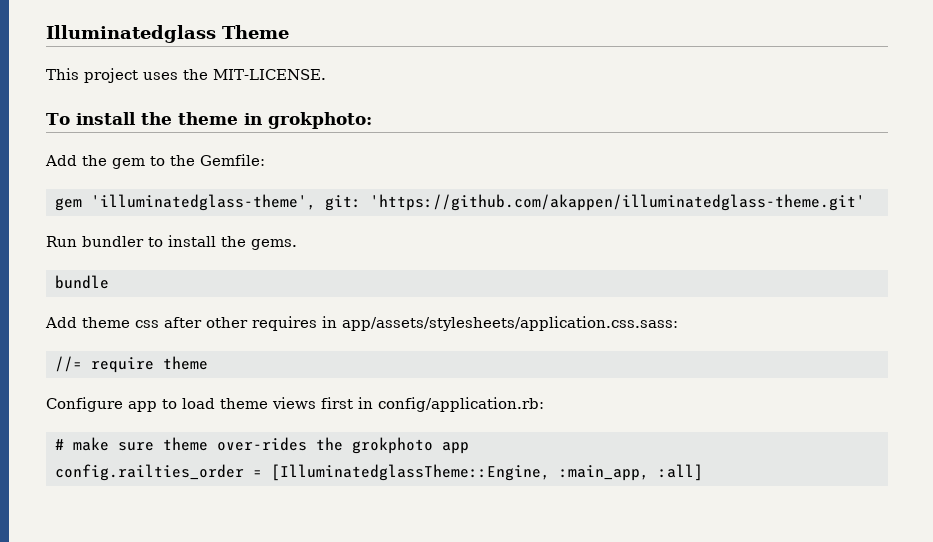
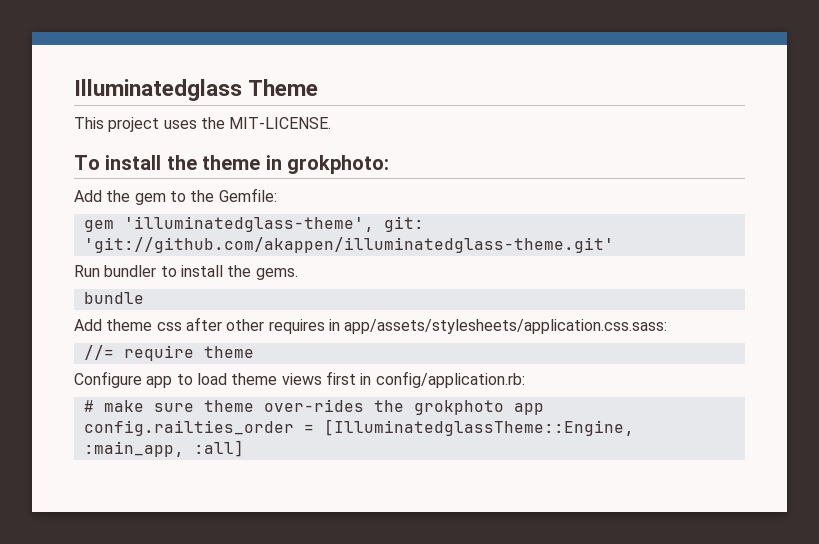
[370,194,865,211] 'https://github.com/akappen/illuminatedglass-theme.git' -> [83,237,614,253] 'git://github.com/akappen/illuminatedglass-theme.git'

